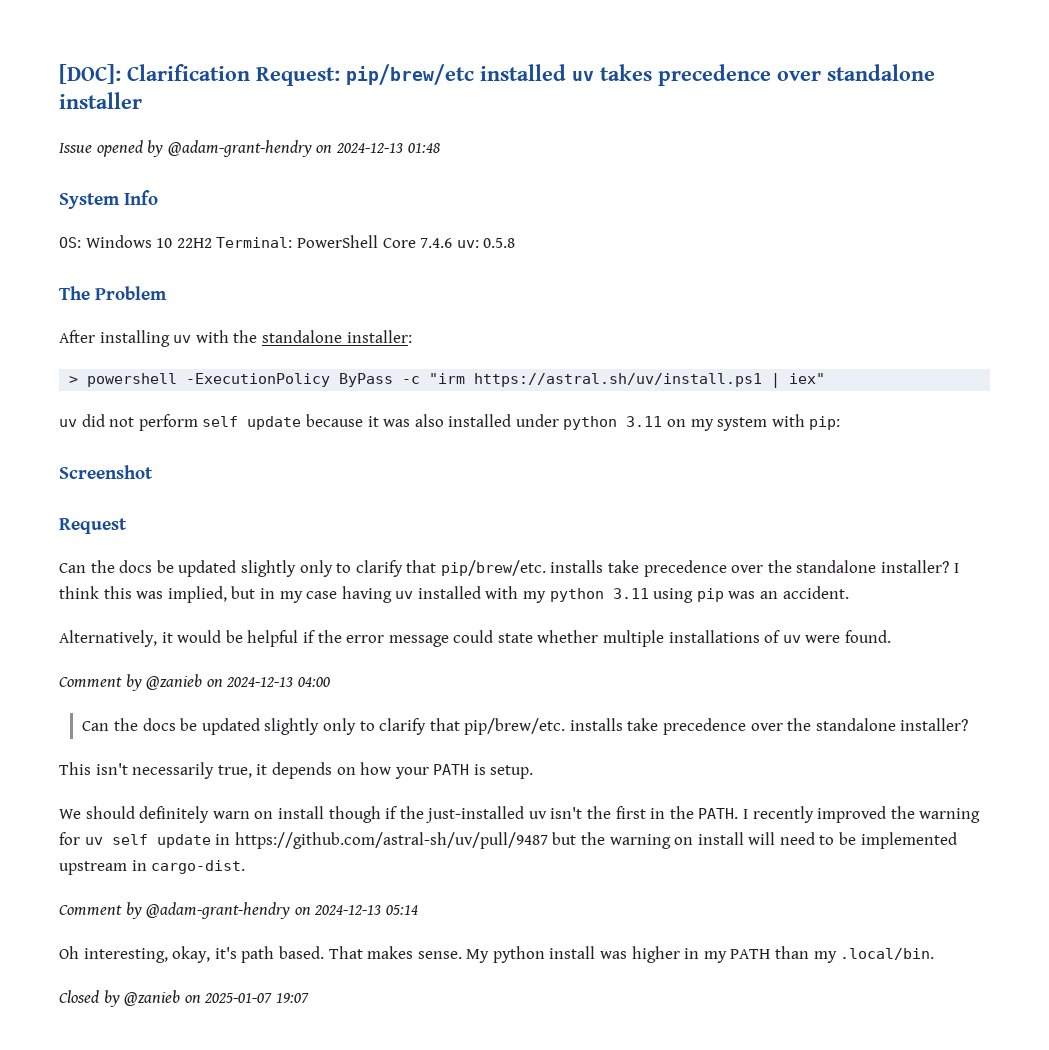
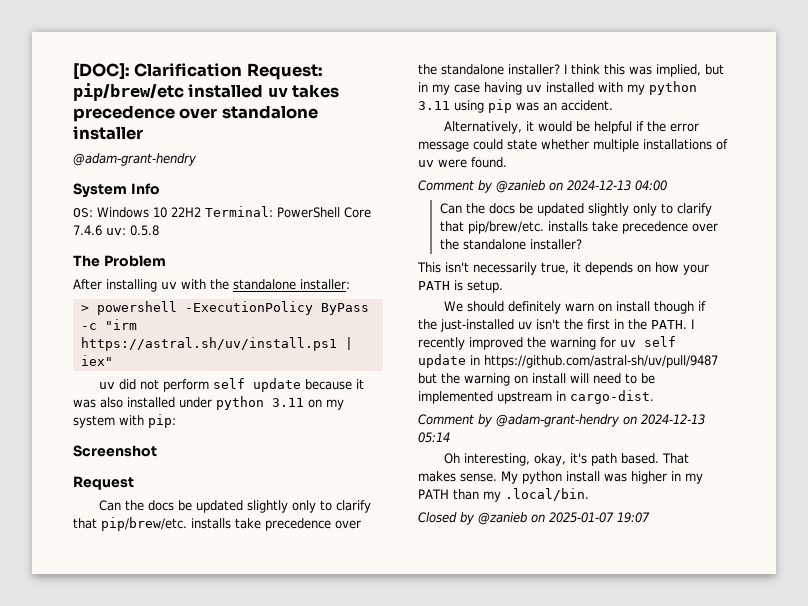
[59,140,440,157] Issue opened by @adam-grant-hendry on 2024-12-13 01:48 -> [73,153,197,166] @adam-grant-hendry

